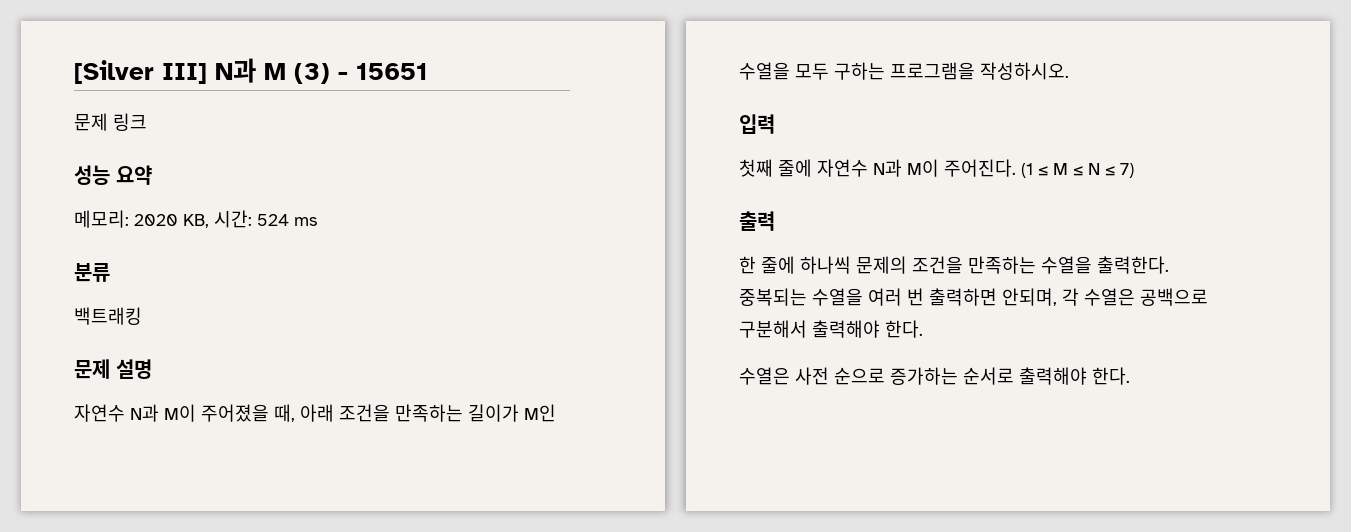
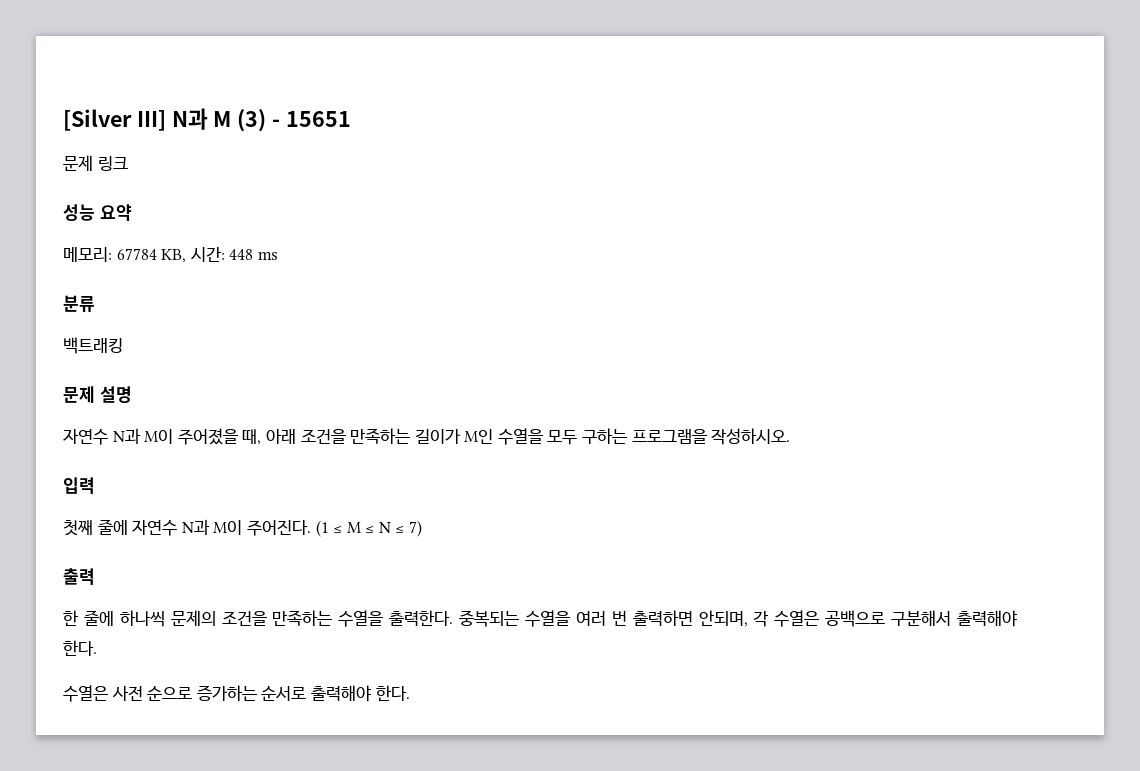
[134,214,178,226] 2020 -> [116,248,157,260] 67784
[257,214,289,226] 524 -> [229,249,254,260] 448

